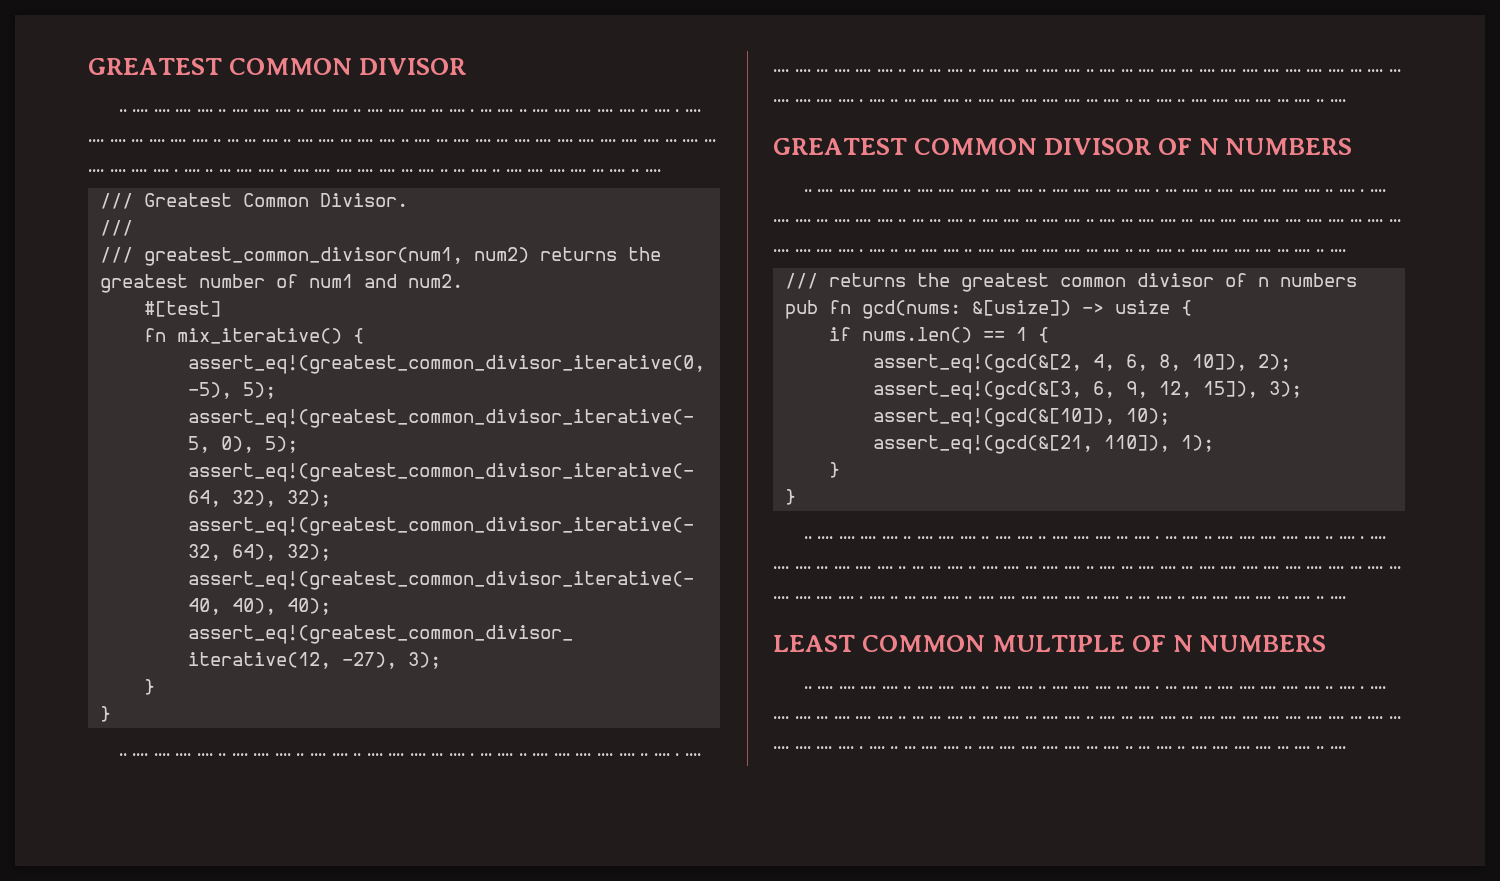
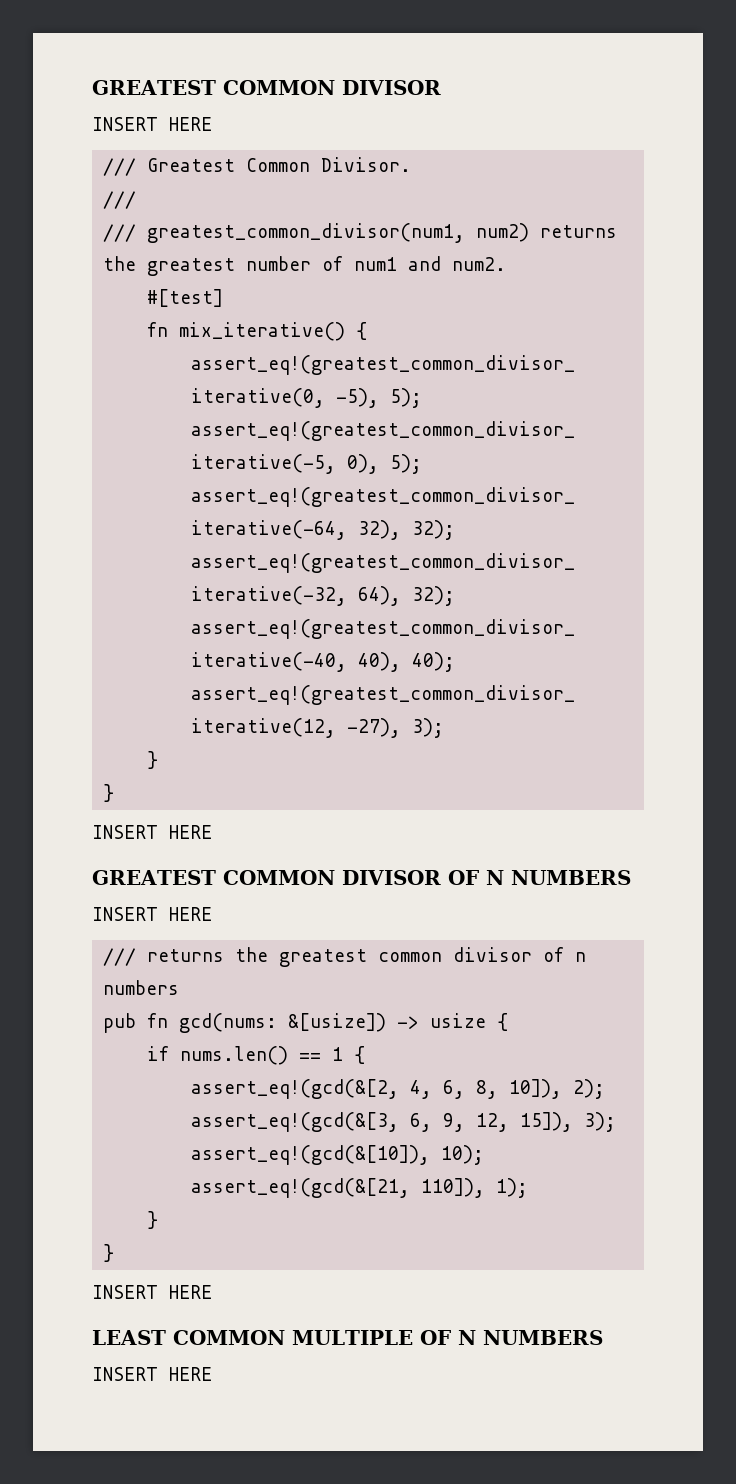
[118,109,701,112] [88,139,716,142] [88,169,661,172] .. .... .... .... .... .. .... .... .... .. .... .... .. .... .... .... ... .... . ... .... .. .... .... .... .... .... .. .... . .... .... .... ... .... .... .... .. ... ... .... .. .... .... ... .... .... .. .... ... .... .... ... .... .... .... .... .... .... .... ... .... ... .... .... .... .... . .... .. ... .... .... .. .... .... .... .... .... ... .... .. ... .... .. .... .... .... .... ... .... .. .... -> [92,117,212,131] INSERT HERE
[118,753,701,756] [773,69,1401,72] [773,99,1346,102] .. .... .... .... .... .. .... .... .... .. .... .... .. .... .... .... ... .... . ... .... .. .... .... .... .... .... .. .... . .... .... .... ... .... .... .... .. ... ... .... .. .... .... ... .... .... .. .... ... .... .... ... .... .... .... .... .... .... .... ... .... ... .... .... .... .... . .... .. ... .... .... .. .... .... .... .... .... ... .... .. ... .... .. .... .... .... .... ... .... .. .... -> [92,825,212,839] INSERT HERE
[803,189,1386,192] [773,219,1401,222] [773,249,1346,252] .. .... .... .... .... .. .... .... .... .. .... .... .. .... .... .... ... .... . ... .... .. .... .... .... .... .... .. .... . .... .... .... ... .... .... .... .. ... ... .... .. .... .... ... .... .... .. .... ... .... .... ... .... .... .... .... .... .... .... ... .... ... .... .... .... .... . .... .. ... .... .... .. .... .... .... .... .... ... .... .. ... .... .. .... .... .... .... ... .... .. .... -> [92,907,212,921] INSERT HERE
[803,536,1386,539] [773,566,1401,569] [773,596,1346,599] .. .... .... .... .... .. .... .... .... .. .... .... .. .... .... .... ... .... . ... .... .. .... .... .... .... .... .. .... . .... .... .... ... .... .... .... .. ... ... .... .. .... .... ... .... .... .. .... ... .... .... ... .... .... .... .... .... .... .... ... .... ... .... .... .... .... . .... .. ... .... .... .. .... .... .... .... .... ... .... .. ... .... .. .... .... .... .... ... .... .. .... -> [92,1285,212,1299] INSERT HERE
[803,686,1386,689] [773,716,1401,719] [773,746,1346,749] .. .... .... .... .... .. .... .... .... .. .... .... .. .... .... .... ... .... . ... .... .. .... .... .... .... .... .. .... . .... .... .... ... .... .... .... .. ... ... .... .. .... .... ... .... .... .. .... ... .... .... ... .... .... .... .... .... .... .... ... .... ... .... .... .... .... . .... .. ... .... .... .. .... .... .... .... .... ... .... .. ... .... .. .... .... .... .... ... .... .. .... -> [92,1367,212,1381] INSERT HERE

